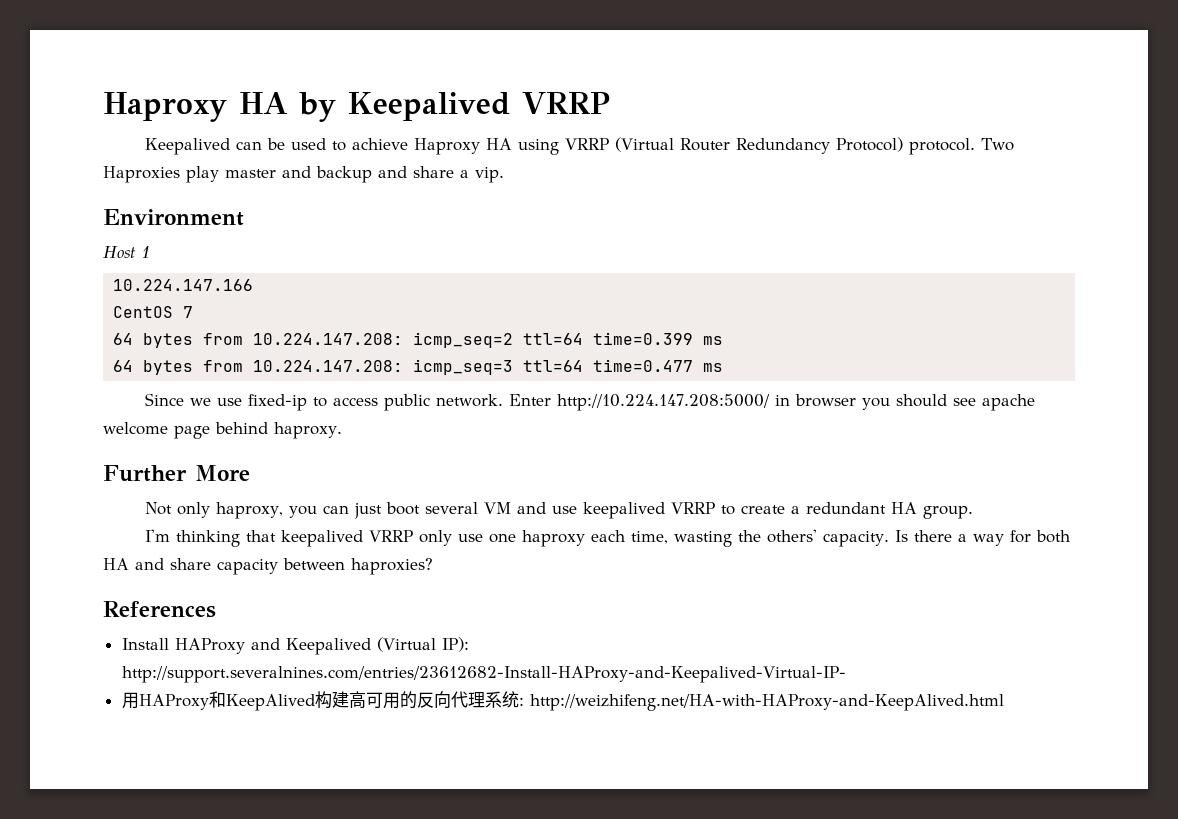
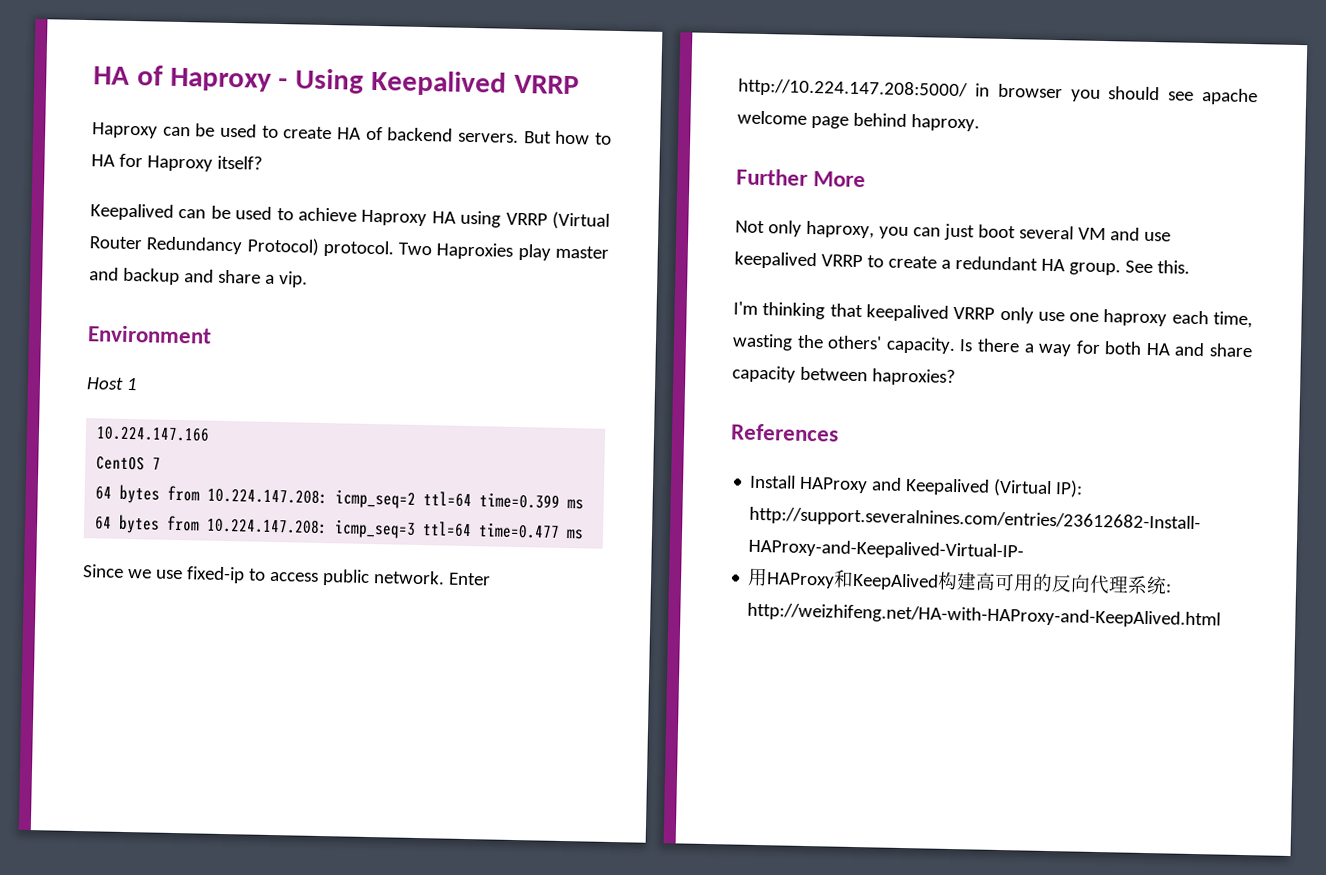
[103,92,610,122] Haproxy HA by Keepalived VRRP -> [93,65,579,97] [92,122,613,145] [91,153,263,172] HA of Haproxy - Using Keepalived VRRP // Haproxy can be used to create HA of backend servers. But how to HA for Haproxy itself?
(973, 512) none -> [1124,260,1190,274] See this.

